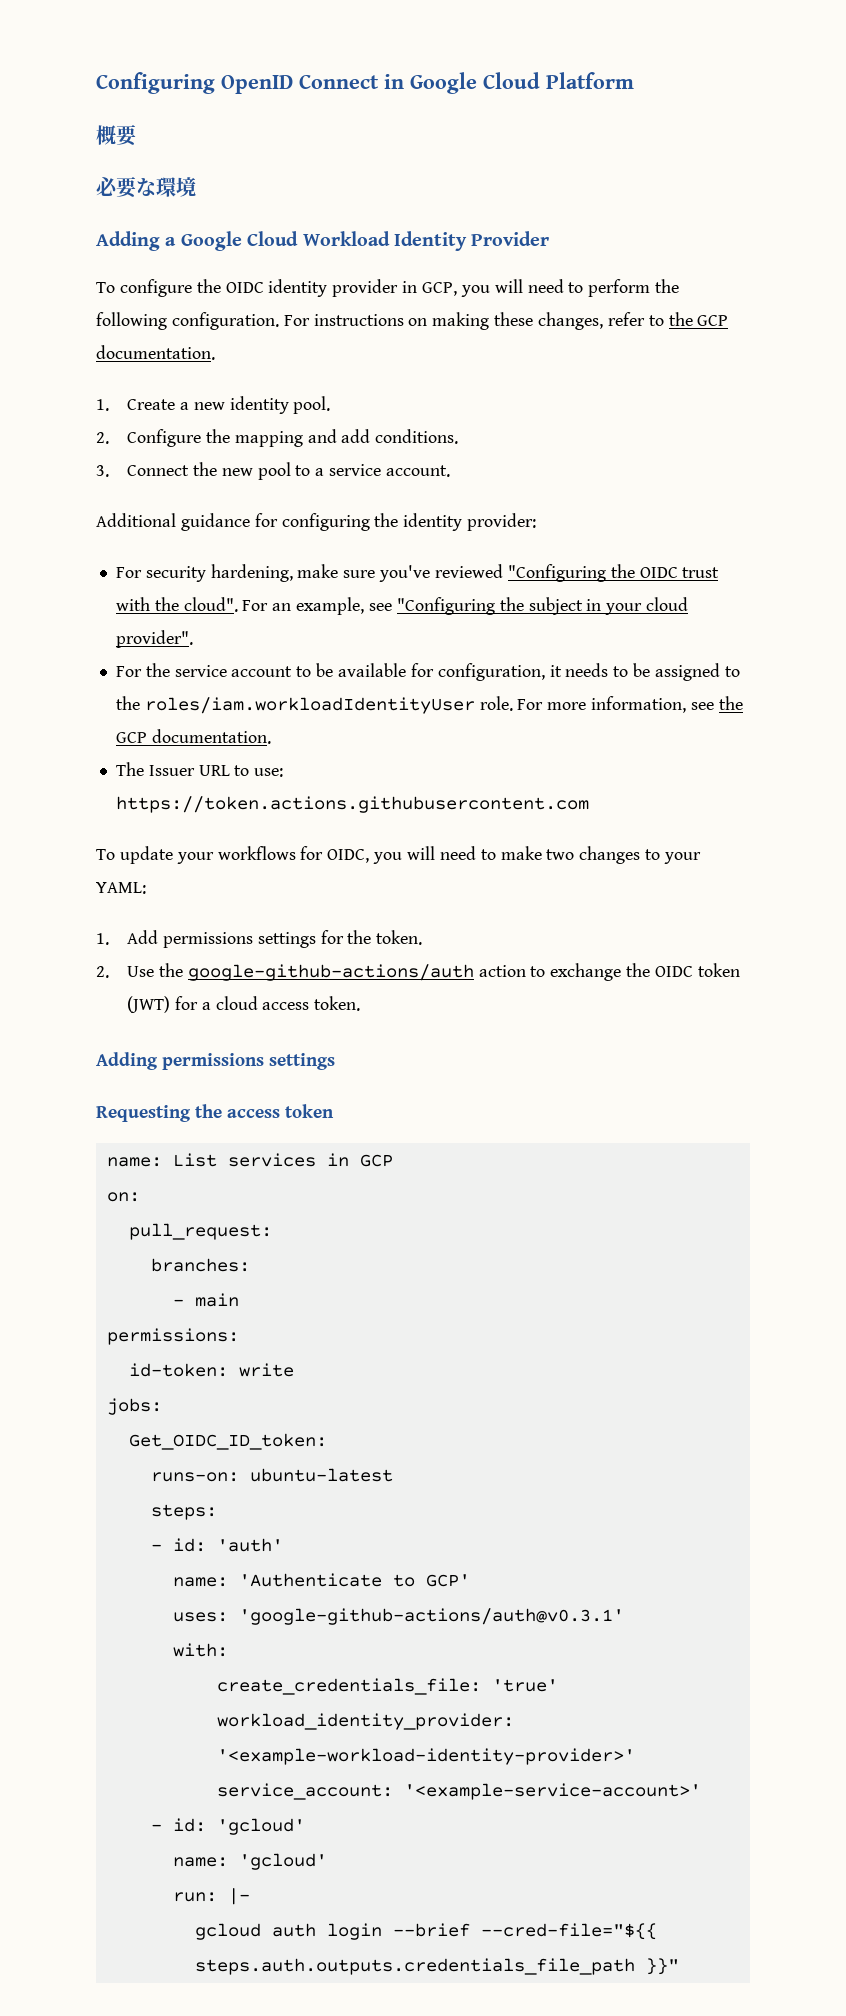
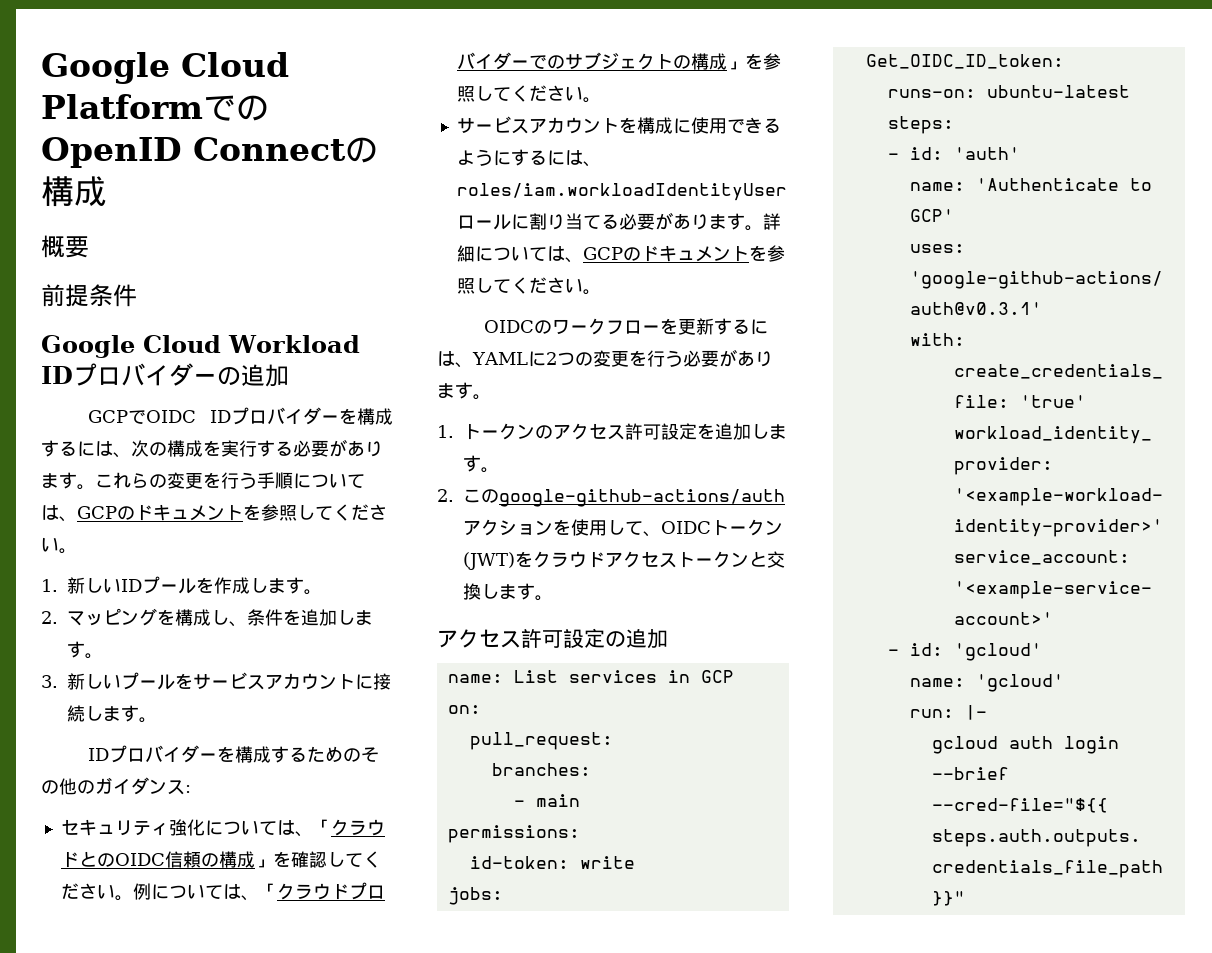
[96,72,404,94] Configuring OpenID Connect in -> (41, 68) none
[96,125,137,146] [96,177,196,198] [96,231,550,251] [96,279,680,297] [96,312,729,330] [96,345,215,360] [96,396,331,414] [96,429,459,447] [96,462,450,480] [96,513,537,531] [115,564,720,582] [115,597,689,615] [115,630,193,648] [115,663,740,681] [115,696,743,714] [115,729,271,744] [115,762,284,777] [115,796,589,813] [96,846,702,864] [96,882,146,894] [96,930,423,948] [96,963,740,981] [126,996,361,1013] [96,1052,336,1070] [96,1104,335,1122] // 概要 // 必要な環境 // Adding a Google Cloud Workload Identity Provider // To configure the OIDC identity provider in GCP, you will need to perform the following configuration. For instructions on making these changes, refer to the GCP documentation. // 1. Create a new identity pool. // 2. Configure the mapping and add conditions. // 3. Connect the new pool to a service account. // Additional guidance for configuring the identity provider: // For security hardening, make sure you've reviewed "Configuring the OIDC trust with the cloud". For an example, see "Configuring the subject in your cloud provider". // For the service account to be available for configuration, it needs to be assigned to the roles/iam.workloadIdentityUser role. For more information, see the GCP documentation. // The Issuer URL to use: https://token.actions.githubusercontent.com // To update your workflows for OIDC, you will need to make two changes to your YAML: // 1. Add permissions settings for the token. // 2. Use the google-github-actions/auth action to exchange the OIDC token (JWT) for a cloud access token. // Adding permissions settings // Requesting the access token -> [203,95,269,121] [41,137,378,168] [41,176,107,207] [41,235,89,258] [41,284,137,307] [41,335,360,358] [41,363,289,387] [87,407,393,425] [41,439,383,458] [41,472,365,490] [41,504,387,522] [41,537,77,554] [41,576,322,595] [41,608,373,627] [67,641,103,659] [41,672,391,690] [67,705,157,723] [87,745,379,763] [41,777,191,795] [60,819,385,837] [60,851,381,868] [60,882,385,901] [456,52,781,70] [456,85,601,103] [456,116,781,134] [456,149,601,167] [456,183,787,201] [456,212,781,231] [456,245,785,263] [456,277,601,295] [483,318,768,335] [437,349,773,368] [437,382,491,400] [437,423,787,440] [463,455,499,473] [437,489,785,507] [463,519,783,537] [463,551,785,570] [463,583,553,601] [437,628,668,649] でのOpenID Connectの構成 // 概要 // 前提条件 // Google Cloud Workload IDプロバイダーの追加 // GCPでOIDC IDプロバイダーを構成するには、次の構成を実行する必要があります。これらの変更を行う手順については、GCPのドキュメントを参照してください。 // 1.新しいIDプールを作成します。 // 2.マッピングを構成し、条件を追加します。 // 3.新しいプールをサービスアカウントに接続します。 // IDプロバイダーを構成するためのその他のガイダンス: // セキュリティ強化については、「クラウドとのOIDC信頼の構成」を確認してください。例については、「クラウドプロバイダーでのサブジェクトの構成」を参照してください。 // サービスアカウントを構成に使用できるようにするには、roles/iam.workloadIdentityUserロールに割り当てる必要があります。詳細については、GCPのドキュメントを参照してください。 // OIDCのワークフローを更新するには、YAMLに2つの変更を行う必要があります。 // 1.トークンのアクセス許可設定を追加します。 // 2.このgoogle-github-actions/authアクションを使用して、OIDCトークン(JWT)をクラウドアクセストークンと交換します。 // アクセス許可設定の追加

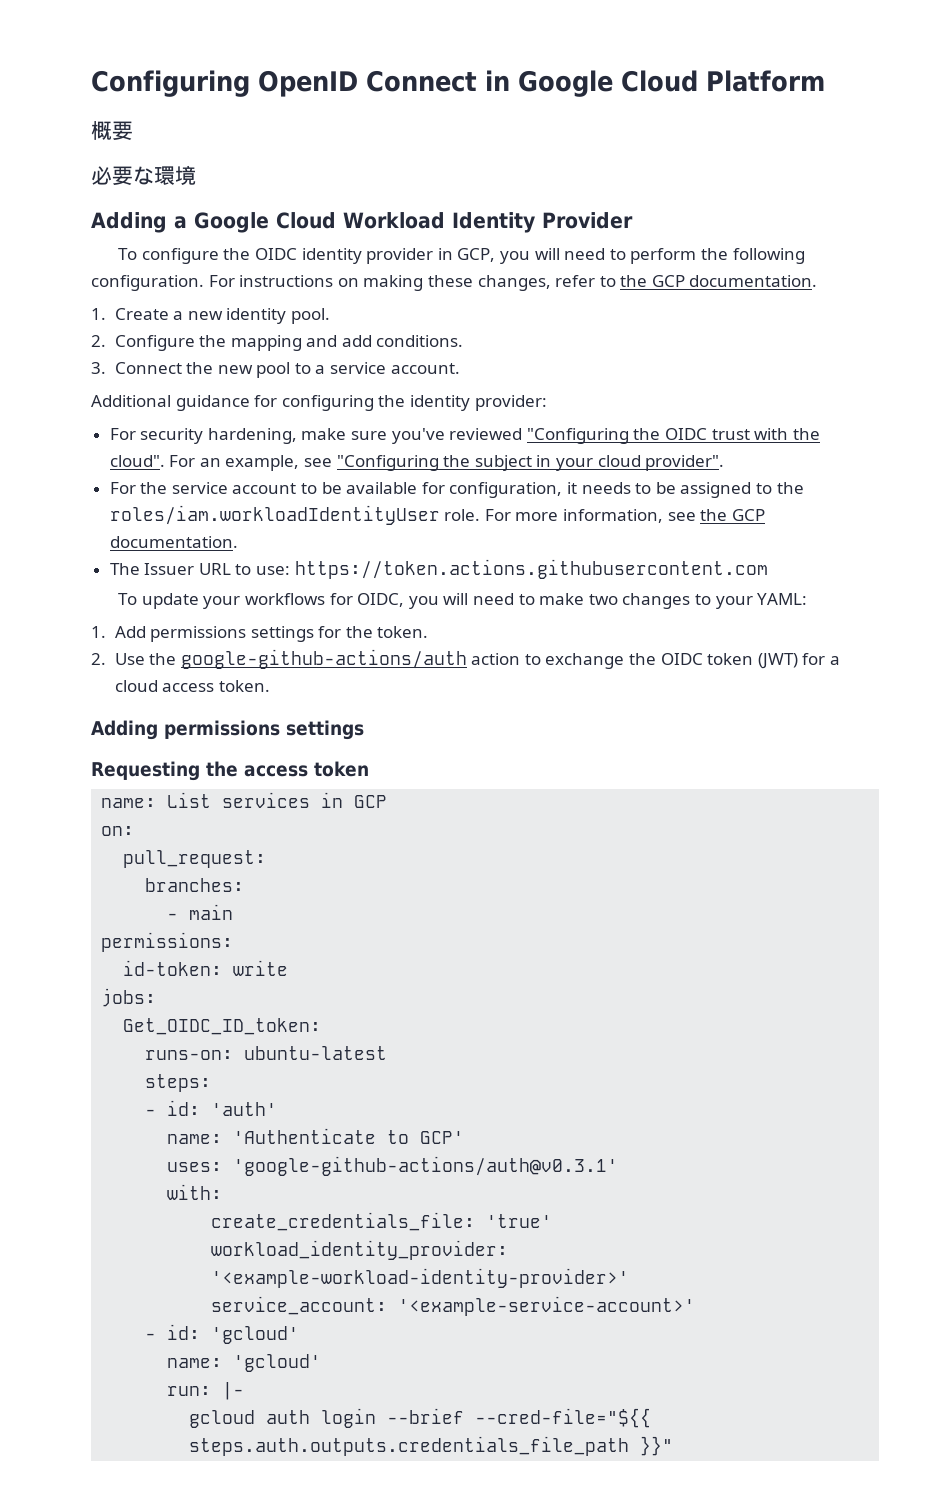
(41, 68) none -> [91,70,510,97] Configuring OpenID Connect in
[203,95,269,121] [41,137,378,168] [41,176,107,207] [41,235,89,258] [41,284,137,307] [41,335,360,358] [41,363,289,387] [87,407,393,425] [41,439,383,458] [41,472,365,490] [41,504,387,522] [41,537,77,554] [41,576,322,595] [41,608,373,627] [67,641,103,659] [41,672,391,690] [67,705,157,723] [87,745,379,763] [41,777,191,795] [60,819,385,837] [60,851,381,868] [60,882,385,901] [456,52,781,70] [456,85,601,103] [456,116,781,134] [456,149,601,167] [456,183,787,201] [456,212,781,231] [456,245,785,263] [456,277,601,295] [483,318,768,335] [437,349,773,368] [437,382,491,400] [437,423,787,440] [463,455,499,473] [437,489,785,507] [463,519,783,537] [463,551,785,570] [463,583,553,601] [437,628,668,649] でのOpenID Connectの構成 // 概要 // 前提条件 // Google Cloud Workload IDプロバイダーの追加 // GCPでOIDC IDプロバイダーを構成するには、次の構成を実行する必要があります。これらの変更を行う手順については、GCPのドキュメントを参照してください。 // 1.新しいIDプールを作成します。 // 2.マッピングを構成し、条件を追加します。 // 3.新しいプールをサービスアカウントに接続します。 // IDプロバイダーを構成するためのその他のガイダンス: // セキュリティ強化については、「クラウドとのOIDC信頼の構成」を確認してください。例については、「クラウドプロバイダーでのサブジェクトの構成」を参照してください。 // サービスアカウントを構成に使用できるようにするには、roles/iam.workloadIdentityUserロールに割り当てる必要があります。詳細については、GCPのドキュメントを参照してください。 // OIDCのワークフローを更新するには、YAMLに2つの変更を行う必要があります。 // 1.トークンのアクセス許可設定を追加します。 // 2.このgoogle-github-actions/authアクションを使用して、OIDCトークン(JWT)をクラウドアクセストークンと交換します。 // アクセス許可設定の追加 -> [91,121,133,140] [91,165,196,185] [91,212,633,233] [118,248,805,264] [91,275,818,291] [91,308,330,324] [91,335,464,351] [91,362,460,378] [91,395,547,411] [109,428,820,444] [109,455,725,471] [109,482,804,498] [109,505,765,525] [109,536,238,548] [109,559,768,579] [118,593,808,609] [91,626,429,642] [91,649,840,669] [114,680,270,692] [91,720,364,740] [91,761,369,781] // 概要 // 必要な環境 // Adding a Google Cloud Workload Identity Provider // To configure the OIDC identity provider in GCP, you will need to perform the following configuration. For instructions on making these changes, refer to the GCP documentation. // 1. Create a new identity pool. // 2. Configure the mapping and add conditions. // 3. Connect the new pool to a service account. // Additional guidance for configuring the identity provider: // For security hardening, make sure you've reviewed "Configuring the OIDC trust with the cloud". For an example, see "Configuring the subject in your cloud provider". // For the service account to be available for configuration, it needs to be assigned to the roles/iam.workloadIdentityUser role. For more information, see the GCP documentation. // The Issuer URL to use: https://token.actions.githubusercontent.com // To update your workflows for OIDC, you will need to make two changes to your YAML: // 1. Add permissions settings for the token. // 2. Use the google-github-actions/auth action to exchange the OIDC token (JWT) for a cloud access token. // Adding permissions settings // Requesting the access token

